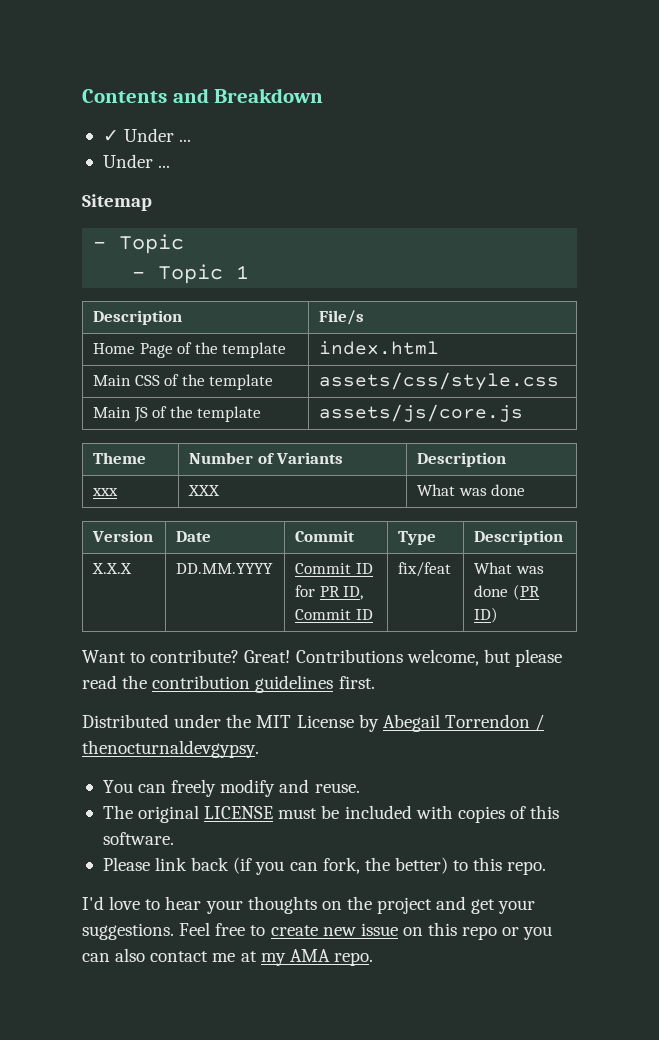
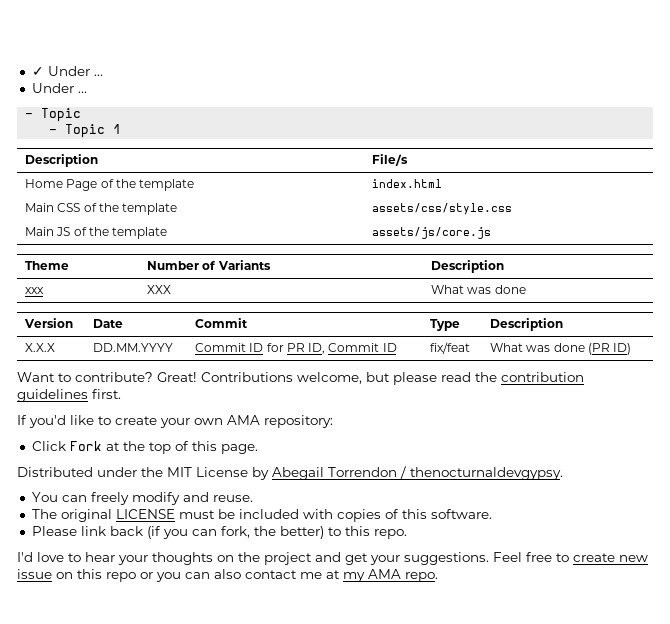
[82,88,324,103] Contents and Breakdown // -> (31, 71) none
[82,194,152,211] // Sitemap -> (87, 92) none
(375, 682) none -> [17,415,333,428] [31,441,258,454] // If you'd like to create your own AMA repository: // Click Fork at the top of this page.

